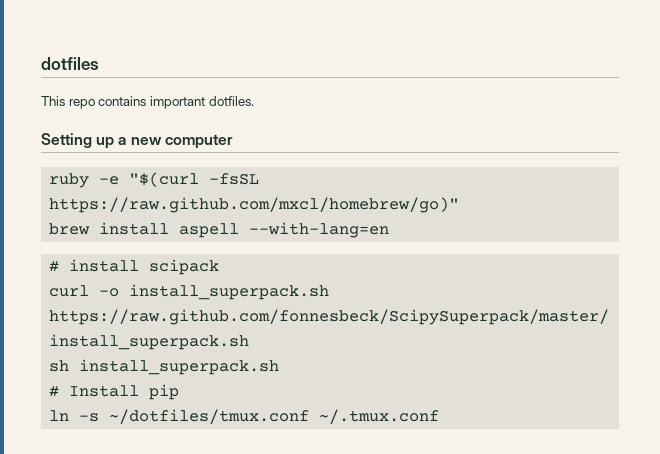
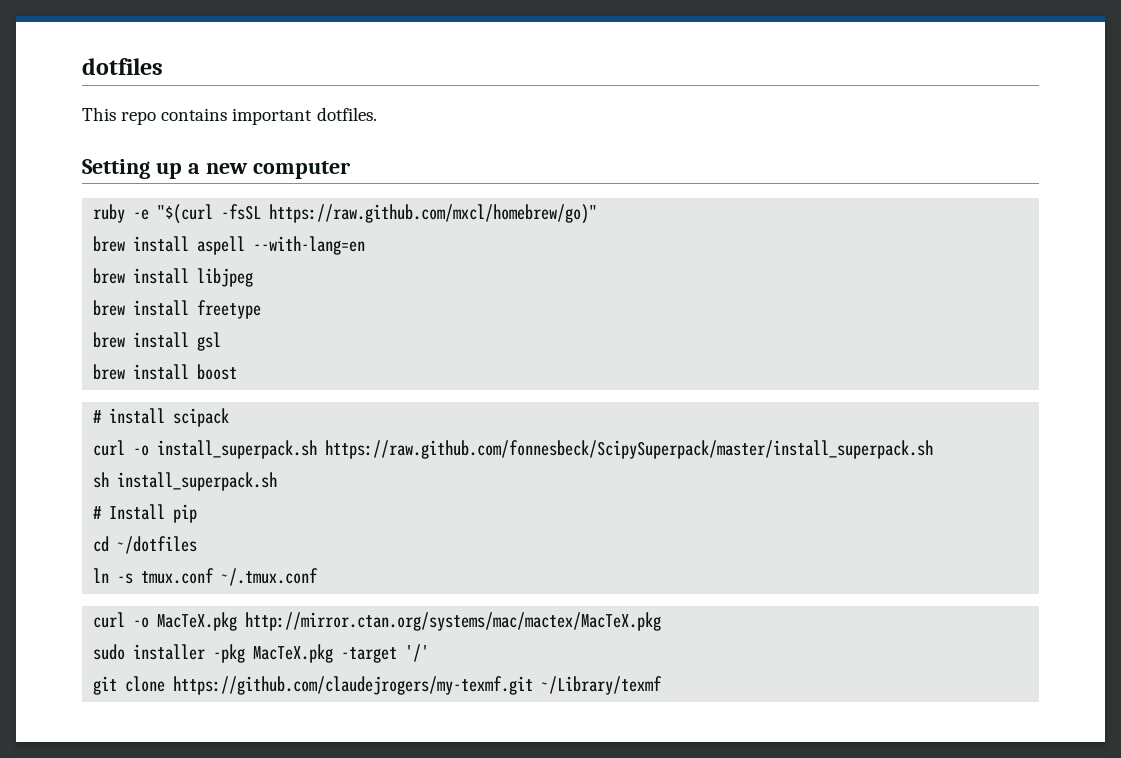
(390, 230) none -> [93,268,254,287] [93,300,262,319] [93,332,222,351] [93,364,238,380] // brew install libjpeg // brew install freetype // brew install gsl // brew install boost
(180, 392) none -> [93,536,198,554] // cd ~/dotfiles
[109,409,310,424] ~/dotfiles/tmux.conf -> [141,568,215,584] tmux.conf
(440, 416) none -> [93,612,662,631] [93,644,430,663] [93,676,663,695] // curl -o MacTeX.pkg http://mirror.ctan.org/systems/mac/mactex/MacTeX.pkg // sudo installer -pkg MacTeX.pkg -target '/' // git clone https://github.com/claudejrogers/my-texmf.git ~/Library/texmf

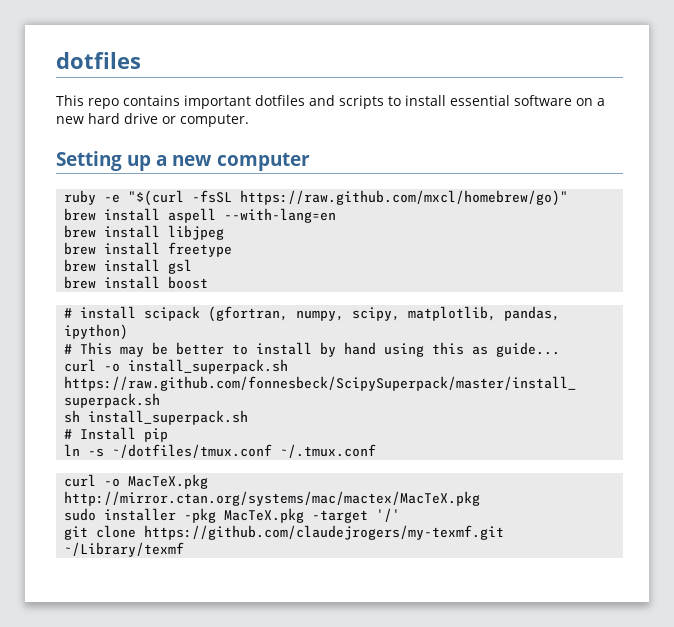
[316,107,377,121] dotfiles. -> [255,95,605,109] [56,113,249,127] dotfiles and scripts to install essential software on a new hard drive or computer.
(230, 417) none -> [208,306,561,322] [64,324,129,340] [64,342,561,357] (gfortran, numpy, scipy, matplotlib, pandas, ipython) // # This may be better to install by hand using this as guide...
[93,536,198,554] // cd ~/dotfiles -> (169, 435) none
[141,568,215,584] tmux.conf -> [112,444,273,458] ~/dotfiles/tmux.conf

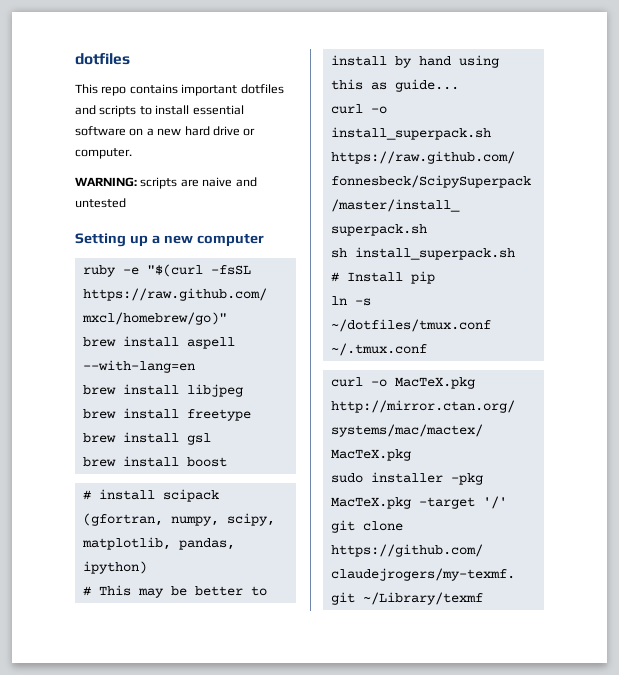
(249, 120) none -> [75,177,257,189] [75,198,126,208] // WARNING: scripts are naive and untested

